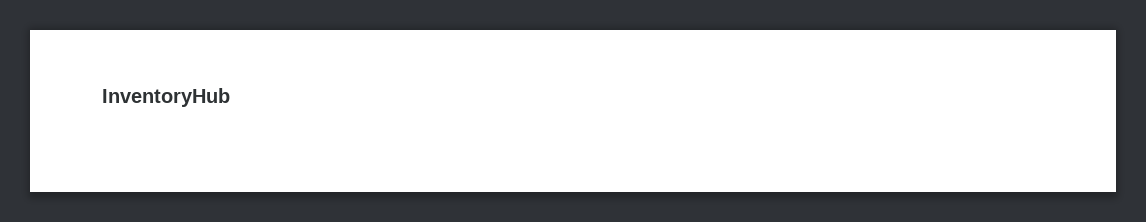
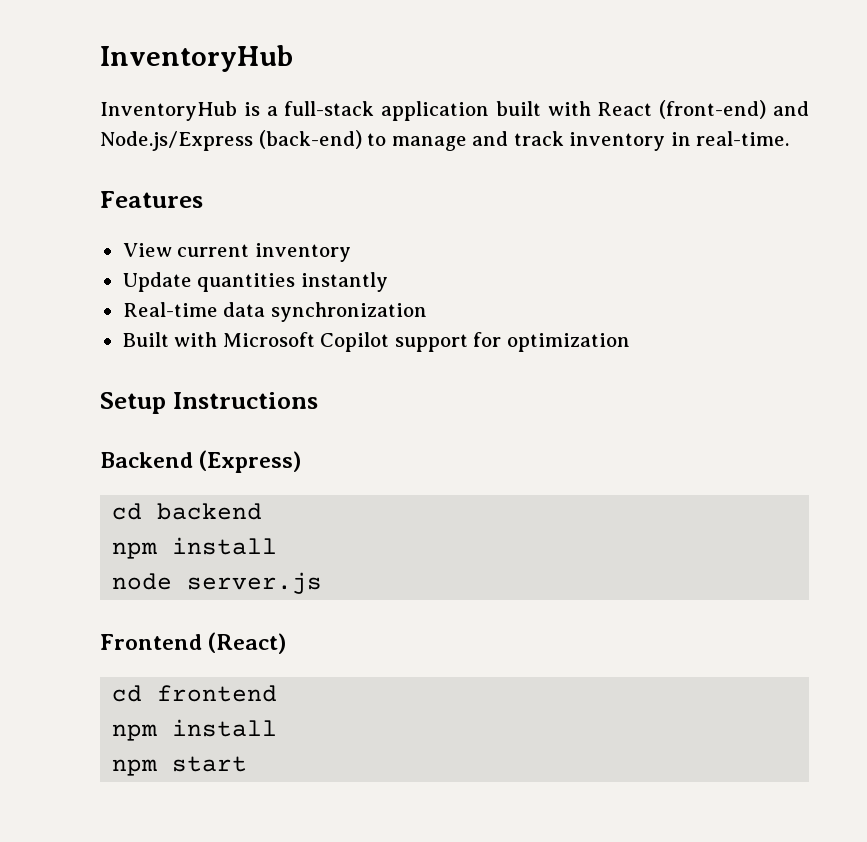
[102,88,230,107] InventoryHub -> [100,45,293,72] [100,100,809,121] [100,130,790,151] [100,191,203,208] [122,243,351,262] [122,272,388,292] [122,302,427,322] [122,332,630,352] [100,392,318,414] [100,450,302,473] [112,503,263,520] [112,537,278,559] [112,572,323,594] [100,632,287,654] [112,685,278,702] [112,719,278,741] [112,756,248,776] InventoryHub // InventoryHub is a full-stack application built with React (front-end) and Node.js/Express (back-end) to manage and track inventory in real-time. // Features // View current inventory // Update quantities instantly // Real-time data synchronization // Built with Microsoft Copilot support for optimization // Setup Instructions // Backend (Express) // cd backend // npm install // node server.js // Frontend (React) // cd frontend // npm install // npm start

